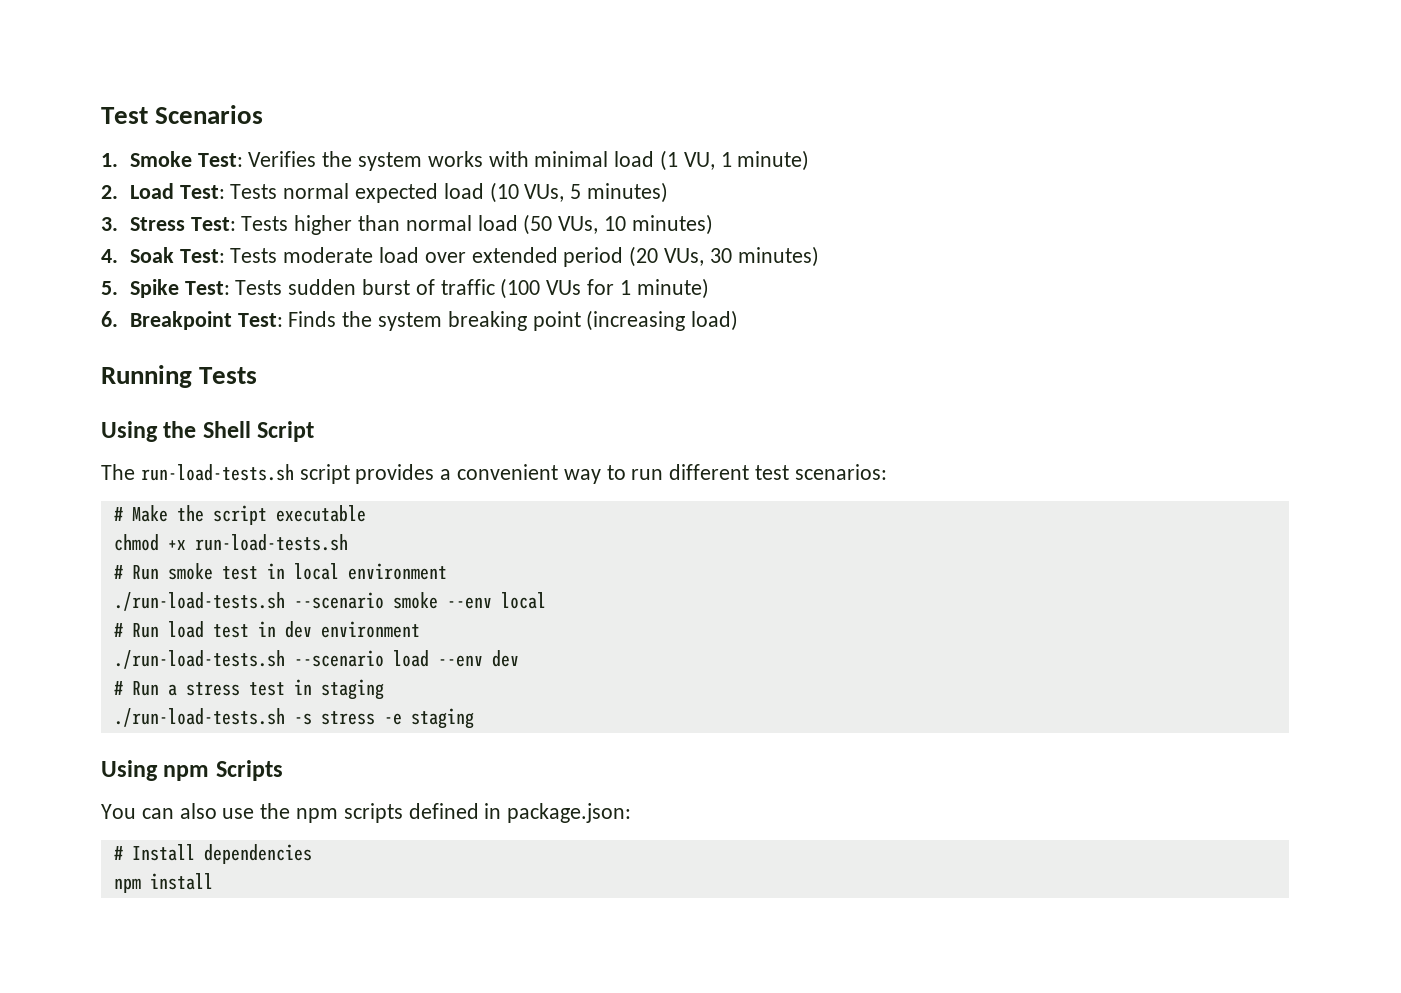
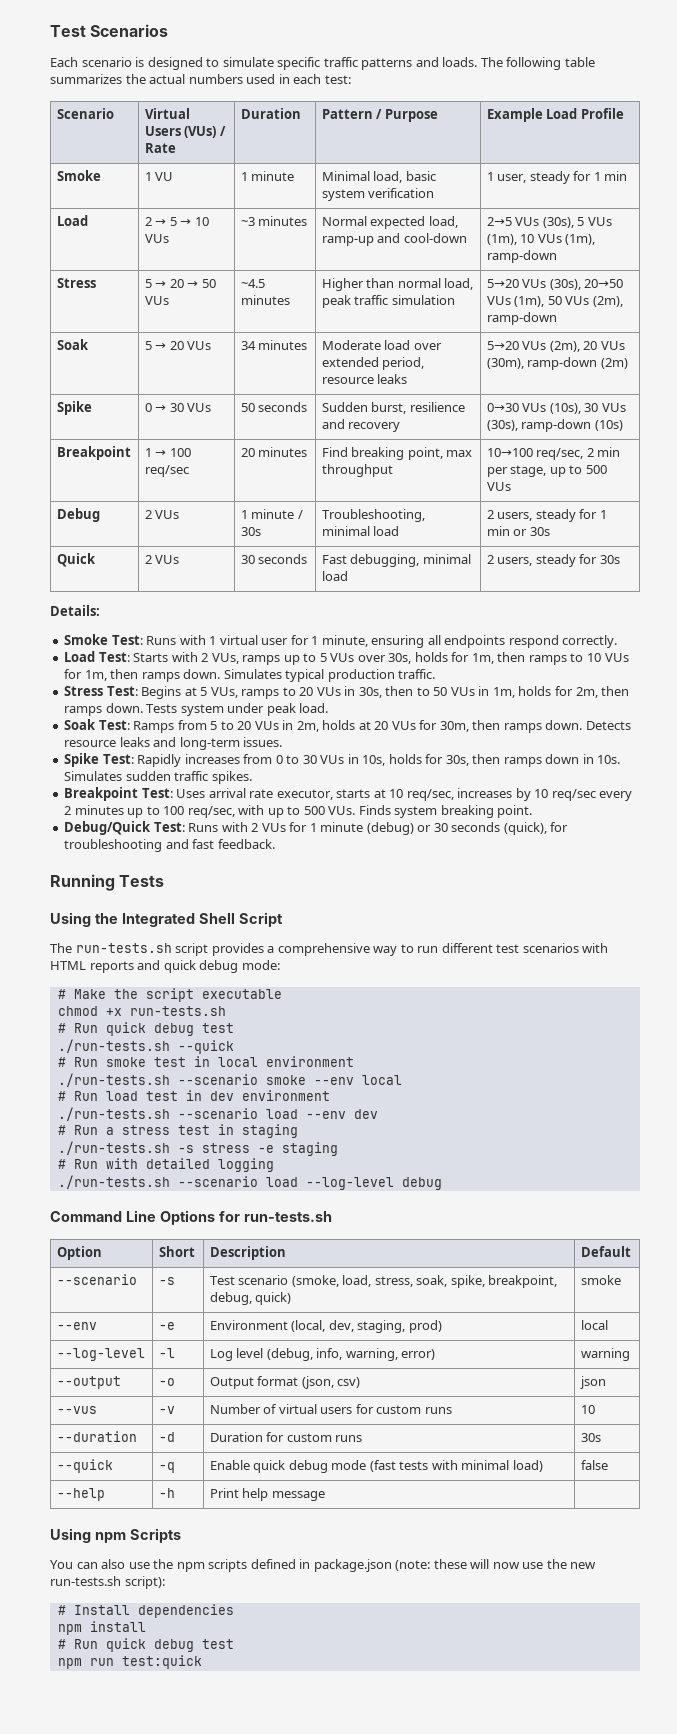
[101,150,810,171] [101,182,669,203] [101,214,713,235] [101,246,819,267] [101,278,709,299] [101,310,739,331] 1. Smoke Test: Verifies the system works with minimal load (1 VU, 1 minute) // 2. Load Test: Tests normal expected load (10 VUs, 5 minutes) // 3. Stress Test: Tests higher than normal load (50 VUs, 10 minutes) // 4. Soak Test: Tests moderate load over extended period (20 VUs, 30 minutes) // 5. Spike Test: Tests sudden burst of traffic (100 VUs for 1 minute) // 6. Breakpoint Test: Finds the system breaking point (increasing load) -> [50,57,595,70] [50,74,351,84] [56,108,114,119] [144,108,190,119] [144,126,226,138] [144,143,176,153] [240,108,301,119] [321,109,438,122] [486,108,624,122] [56,170,101,181] [144,172,174,181] [240,171,295,181] [321,171,436,183] [321,188,435,201] [486,171,628,184] [56,215,88,226] [144,217,209,226] [144,234,169,243] [240,216,308,226] [321,216,458,229] [321,233,467,246] [486,217,612,228] [486,234,596,245] [486,250,557,263] [56,278,96,288] [144,279,216,288] [144,296,169,305] [240,279,265,288] [240,295,290,305] [321,278,474,291] [321,295,455,308] [486,279,624,290] [486,296,623,307] [486,312,557,325] [56,339,89,350] [144,341,212,350] [240,340,308,350] [321,340,442,350] [321,357,425,370] [321,374,408,384] [486,341,625,352] [486,357,628,370] [56,401,92,415] [144,403,212,412] [240,402,308,412] [321,402,465,414] [321,419,401,432] [486,403,626,414] [486,419,623,432] [56,446,131,460] [144,448,191,457] [144,465,189,477] [240,447,308,457] [321,447,473,460] [321,464,393,477] [486,447,621,460] [486,465,607,477] [486,482,511,491] [56,508,100,522] [144,510,180,519] [240,509,303,519] [240,527,261,536] [321,509,425,522] [321,526,400,536] [486,509,607,522] [486,526,550,536] [56,553,96,567] [144,555,180,564] [240,554,308,564] [321,554,471,567] [321,571,348,581] [486,554,620,567] [50,605,100,616] [64,634,618,648] [64,651,629,665] [64,669,436,682] [64,686,630,699] [64,703,329,716] [64,719,631,733] [64,737,283,750] [64,753,621,767] [64,771,252,784] [64,787,633,801] [64,805,533,818] [64,821,569,835] [64,839,275,852] Each scenario is designed to simulate specific traffic patterns and loads. The following table summarizes the actual numbers used in each test: // Scenario | Virtual Users (VUs) / Rate | Duration | Pattern / Purpose | Example Load Profile // Smoke | 1 VU | 1 minute | Minimal load, basic system verification | 1 user, steady for 1 min // Load | 2 → 5 → 10 VUs | ~3 minutes | Normal expected load, ramp-up and cool-down | 2→5 VUs (30s), 5 VUs (1m), 10 VUs (1m), ramp-down // Stress | 5 → 20 → 50 VUs | ~4.5 minutes | Higher than normal load, peak traffic simulation | 5→20 VUs (30s), 20→50 VUs (1m), 50 VUs (2m), ramp-down // Soak | 5 → 20 VUs | 34 minutes | Moderate load over extended period, resource leaks | 5→20 VUs (2m), 20 VUs (30m), ramp-down (2m) // Spike | 0 → 30 VUs | 50 seconds | Sudden burst, resilience and recovery | 0→30 VUs (10s), 30 VUs (30s), ramp-down (10s) // Breakpoint | 1 → 100 req/sec | 20 minutes | Find breaking point, max throughput | 10→100 req/sec, 2 min per stage, up to 500 VUs // Debug | 2 VUs | 1 minute / 30s | Troubleshooting, minimal load | 2 users, steady for 1 min or 30s // Quick | 2 VUs | 30 seconds | Fast debugging, minimal load | 2 users, steady for 30s // Details: // Smoke Test: Runs with 1 virtual user for 1 minute, ensuring all endpoints respond correctly. // Load Test: Starts with 2 VUs, ramps up to 5 VUs over 30s, holds for 1m, then ramps to 10 VUs for 1m, then ramps down. Simulates typical production traffic. // Stress Test: Begins at 5 VUs, ramps to 20 VUs in 30s, then to 50 VUs in 1m, holds for 2m, then ramps down. Tests system under peak load. // Soak Test: Ramps from 5 to 20 VUs in 2m, holds at 20 VUs for 30m, then ramps down. Detects resource leaks and long-term issues. // Spike Test: Rapidly increases from 0 to 30 VUs in 10s, holds for 30s, then ramps down in 10s. Simulates sudden traffic spikes. // Breakpoint Test: Uses arrival rate executor, starts at 10 req/sec, increases by 10 req/sec every 2 minutes up to 100 req/sec, with up to 500 VUs. Finds system breaking point. // Debug/Quick Test: Runs with 2 VUs for 1 minute (debug) or 30 seconds (quick), for troubleshooting and fast feedback.
(197, 429) none -> [121,913,195,927] Integrated
[140,464,294,481] run-load-tests.sh -> [75,943,172,953] run-tests.sh
[457,464,559,480] convenient -> [277,943,370,956] comprehensive
[794,464,887,480] scenarios: -> [522,943,609,953] [50,960,280,973] scenarios with HTML reports and quick debug mode:
[194,534,348,551] run-load-tests.sh -> [129,1006,226,1016] [57,1022,234,1036] [57,1039,234,1054] run-tests.sh // # Run quick debug test // ./run-tests.sh --quick
[113,592,285,611] ./run-load-tests.sh -> [57,1073,170,1087] ./run-tests.sh
[113,650,285,669] ./run-load-tests.sh -> [57,1107,170,1121] ./run-tests.sh
[113,708,285,727] ./run-load-tests.sh -> [57,1141,170,1155] ./run-tests.sh
(474, 718) none -> [57,1158,274,1172] [57,1175,442,1190] [50,1210,332,1225] [56,1246,102,1260] [158,1246,195,1257] [209,1246,286,1260] [580,1246,631,1257] [56,1274,137,1285] [158,1277,175,1285] [209,1275,558,1288] [209,1292,292,1305] [580,1275,621,1285] [56,1322,97,1330] [158,1322,175,1330] [209,1320,442,1333] [580,1320,608,1330] [56,1348,145,1361] [158,1348,175,1358] [209,1348,436,1361] [580,1348,630,1361] [56,1376,121,1389] [158,1378,175,1386] [209,1376,361,1389] [579,1376,606,1389] [56,1406,97,1414] [158,1406,175,1414] [209,1404,452,1414] [580,1405,595,1414] [56,1431,137,1442] [158,1432,175,1442] [209,1432,363,1442] [580,1433,601,1442] [56,1459,113,1473] [158,1462,175,1473] [209,1460,543,1473] [580,1460,608,1470] [56,1488,105,1501] [158,1488,175,1498] [209,1488,325,1501] // # Run with detailed logging // ./run-tests.sh --scenario load --log-level debug // Command Line Options for run-tests.sh // Option | Short | Description | Default // --scenario | -s | Test scenario (smoke, load, stress, soak, spike, breakpoint, debug, quick) | smoke // --env | -e | Environment (local, dev, staging, prod) | local // --log-level | -l | Log level (debug, info, warning, error) | warning // --output | -o | Output format (json, csv) | json // --vus | -v | Number of virtual users for custom runs | 10 // --duration | -d | Duration for custom runs | 30s // --quick | -q | Enable quick debug mode (fast tests with minimal load) | false // --help | -h | Print help message |
[507,803,632,823] package.json: -> [313,1559,597,1572] [50,1576,165,1589] package.json (note: these will now use the new run-tests.sh script):
(213, 881) none -> [57,1638,234,1652] [57,1655,202,1669] // # Run quick debug test // npm run test:quick

